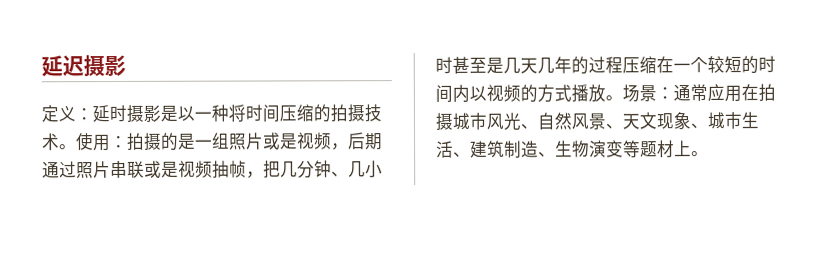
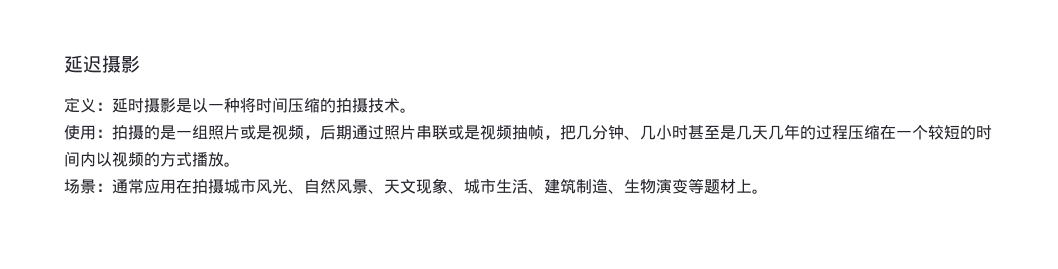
(77, 147) none -> (416, 110) //
(623, 98) none -> (240, 164) //

